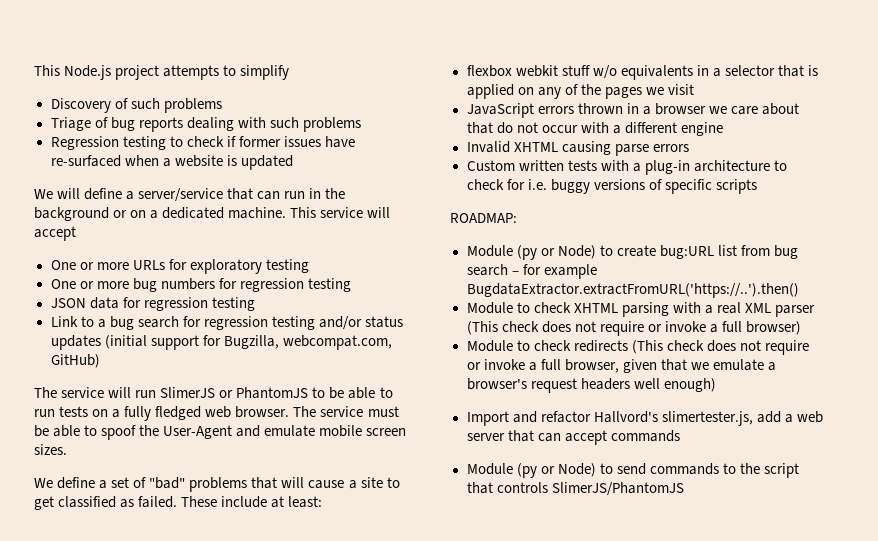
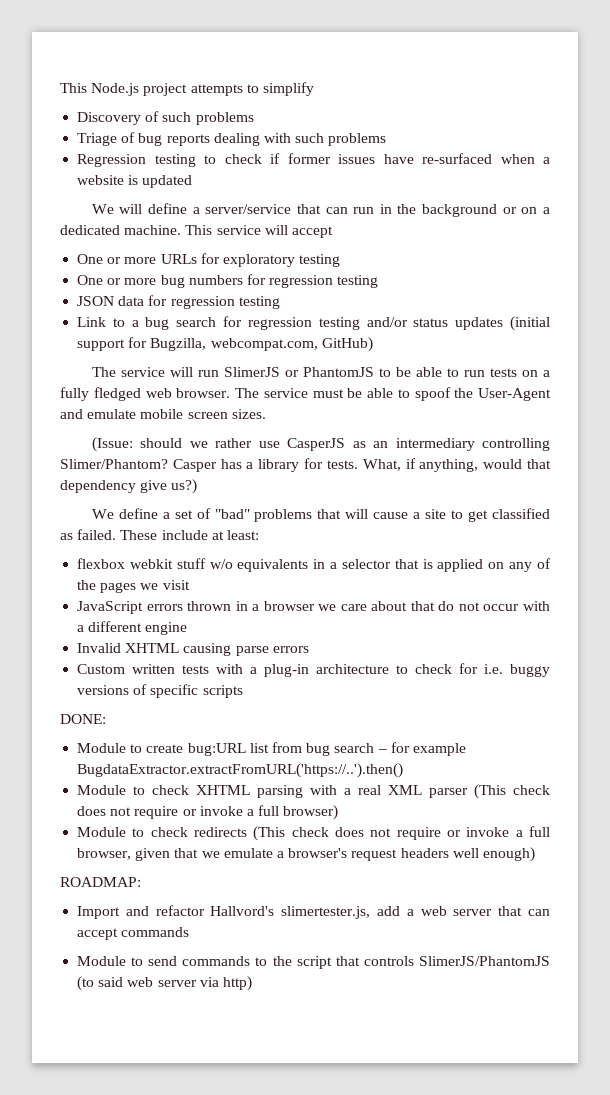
(67, 449) none -> [91,437,550,452] [60,458,551,472] [60,479,198,494] // (Issue: should we rather use CasperJS as an intermediary controlling Slimer/Phantom? Casper has a library for tests. What, if anything, would that dependency give us?)
[450,213,517,223] [466,245,596,260] ROADMAP: // Module (py or Node) -> [60,714,106,724] [77,743,127,753] DONE: // Module
(716, 385) none -> [60,877,141,887] // ROADMAP:
[516,463,596,478] (py or Node) -> (127, 961) none
(684, 489) none -> [77,976,252,991] (to said web server via http)

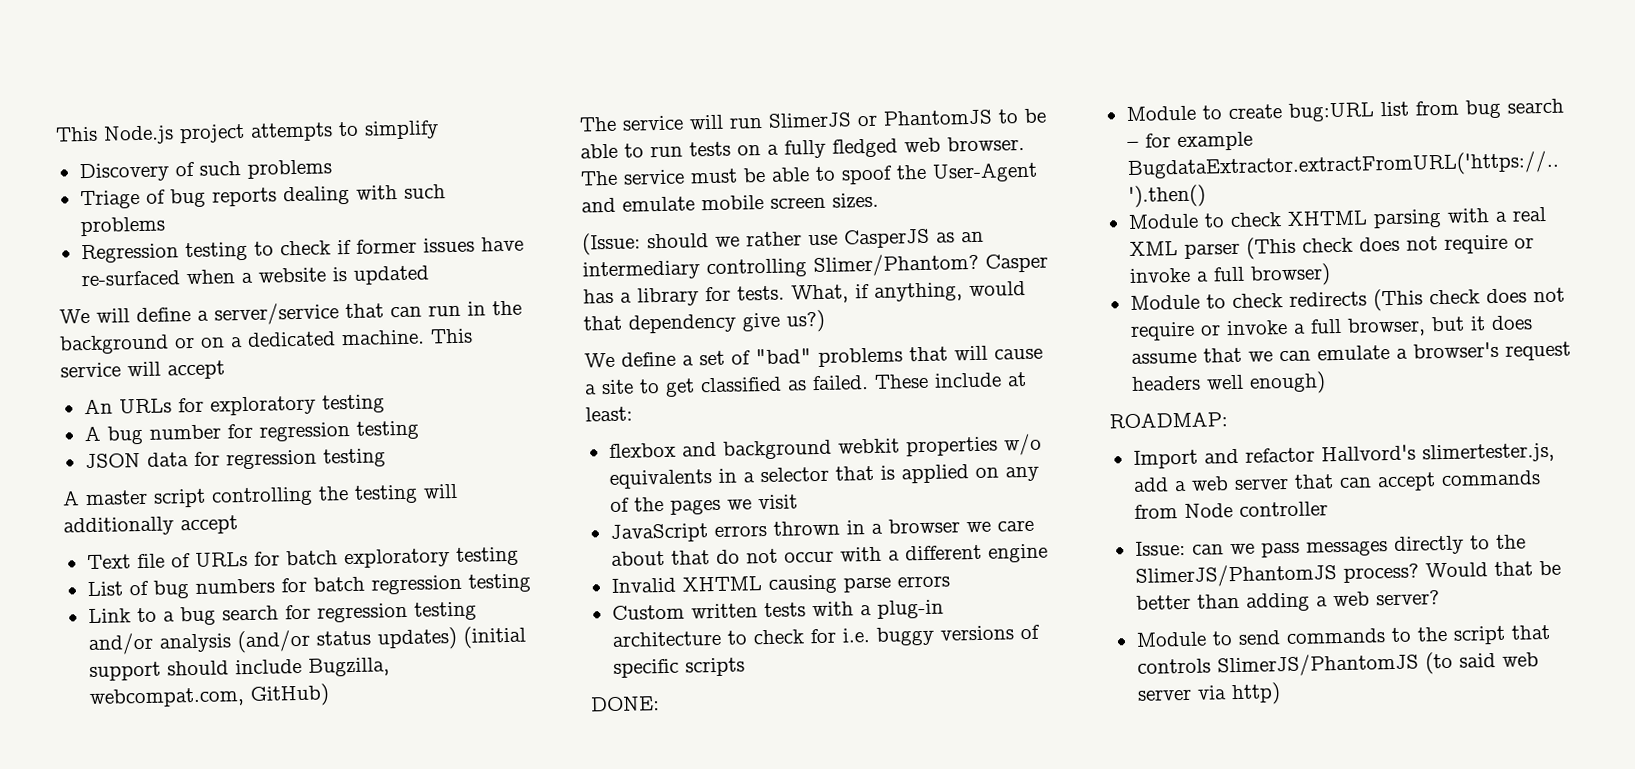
[77,254,157,264] One or more -> [83,398,113,415] An
[77,275,243,288] One or more bug numbers -> [83,424,221,445] A bug number
(280, 302) none -> [62,483,458,508] [63,515,238,537] [86,546,519,570] [86,573,531,599] // A master script controlling the testing will additionally accept // Text file of URLs for batch exploratory testing // List of bug numbers for batch regression testing
[413,316,550,331] [77,337,148,351] status updates (initial support for -> [158,625,526,654] [88,658,302,682] analysis (and/or status updates) (initial support should include
[129,558,206,569] webkit stuff -> [681,436,998,460] and background webkit properties
[135,848,171,861] given -> [1430,315,1533,332] [1130,352,1197,364] but it does assume
(220, 854) none -> [1278,350,1311,362] can
(190, 932) none -> [1133,501,1328,519] [1134,534,1526,558] [1134,560,1561,588] [1135,590,1440,612] from Node controller // Issue: can we pass messages directly to the SlimerJS/PhantomJS process? Would that be better than adding a web server?

